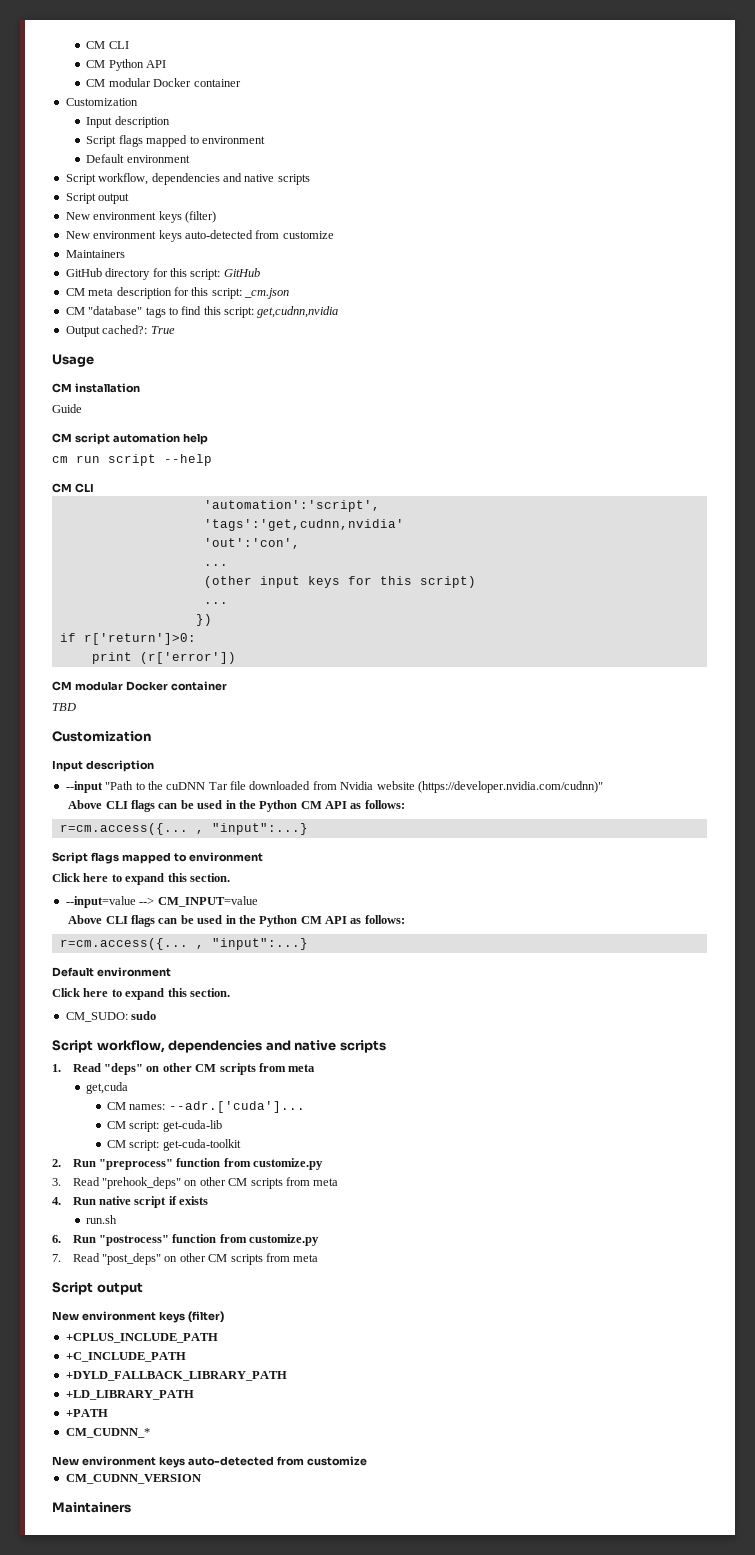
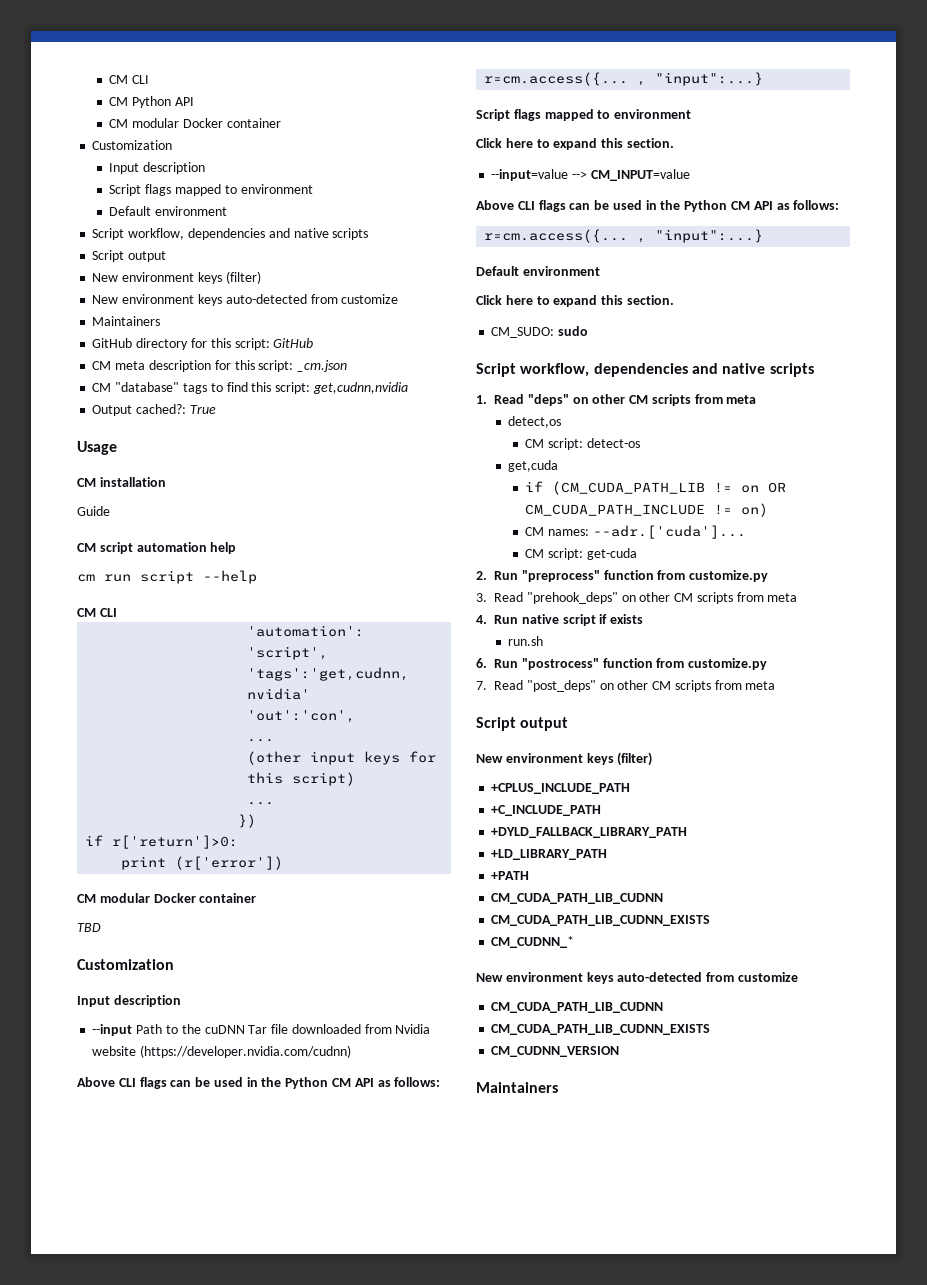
[105,781,134,790] "Path -> [136,1024,163,1034] Path
[417,781,603,793] (https://developer.nvidia.com/cudnn)" -> [140,1045,352,1058] (https://developer.nvidia.com/cudnn)
[86,1082,129,1094] get,cuda -> [508,416,562,428] [525,438,641,450] [508,460,559,472] [525,481,787,495] [525,503,769,517] detect,os // CM script: detect-os // get,cuda // if (CM_CUDA_PATH_LIB != on OR CM_CUDA_PATH_INCLUDE != on)
[162,1120,222,1132] [107,1139,241,1151] get-cuda-lib // CM script: get-cuda-toolkit -> [587,548,638,560] get-cuda
(108, 1413) none -> [491,893,664,904] [491,915,711,926] // CM_CUDA_PATH_LIB_CUDNN // CM_CUDA_PATH_LIB_CUDNN_EXISTS
(367, 1461) none -> [491,1002,664,1013] [491,1024,711,1035] // CM_CUDA_PATH_LIB_CUDNN // CM_CUDA_PATH_LIB_CUDNN_EXISTS

